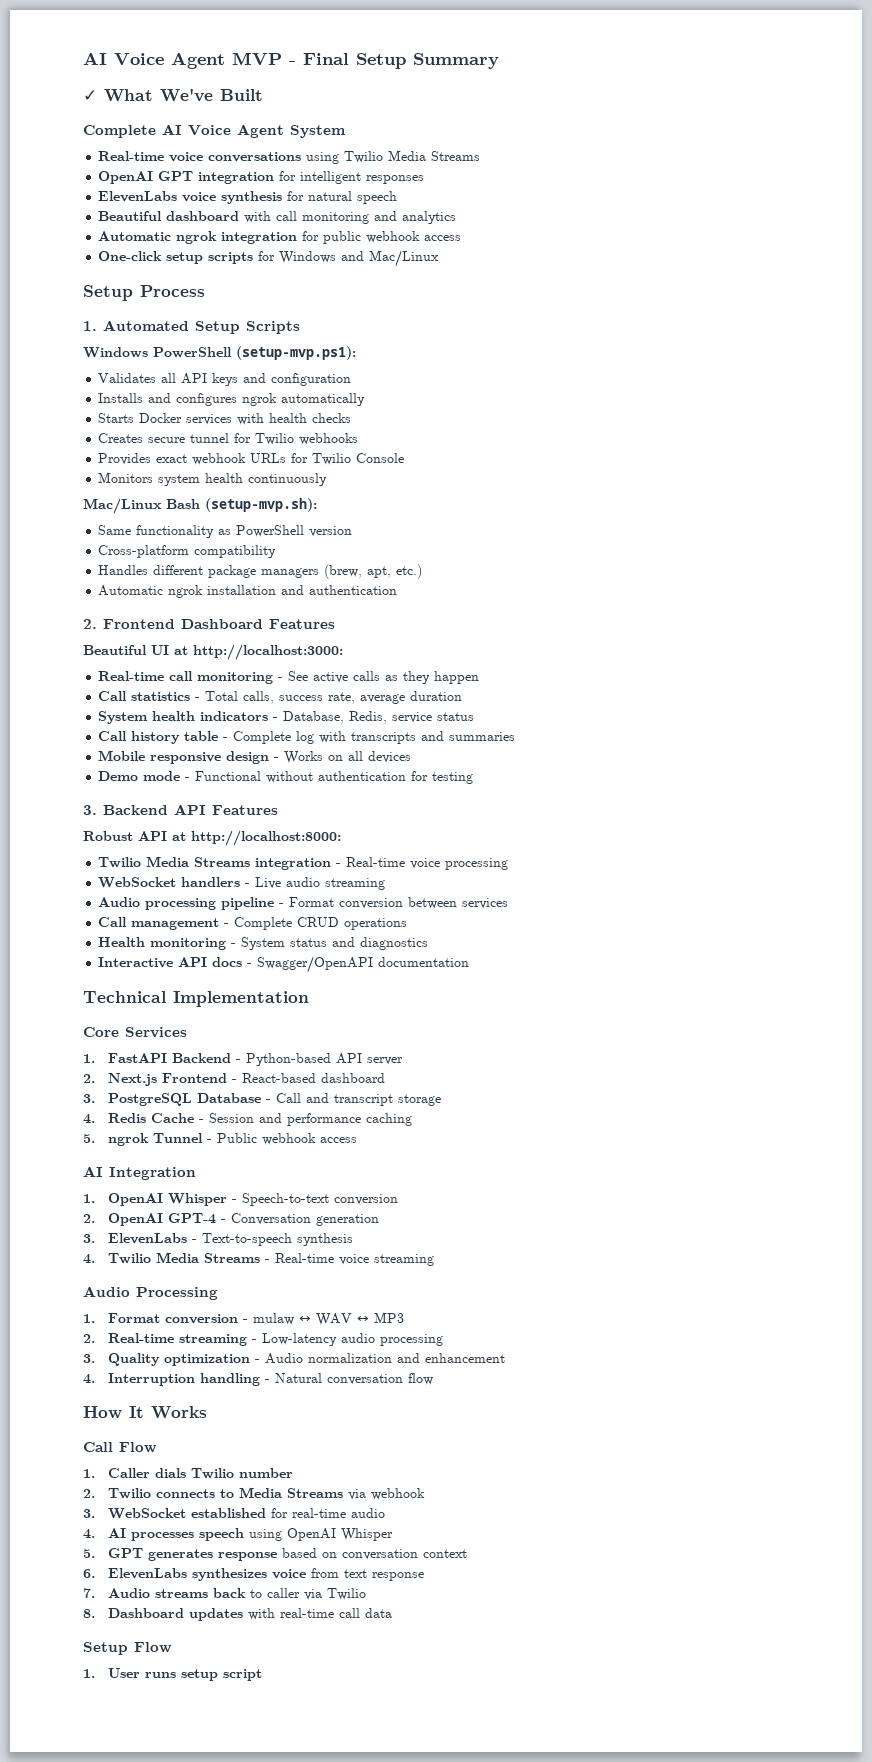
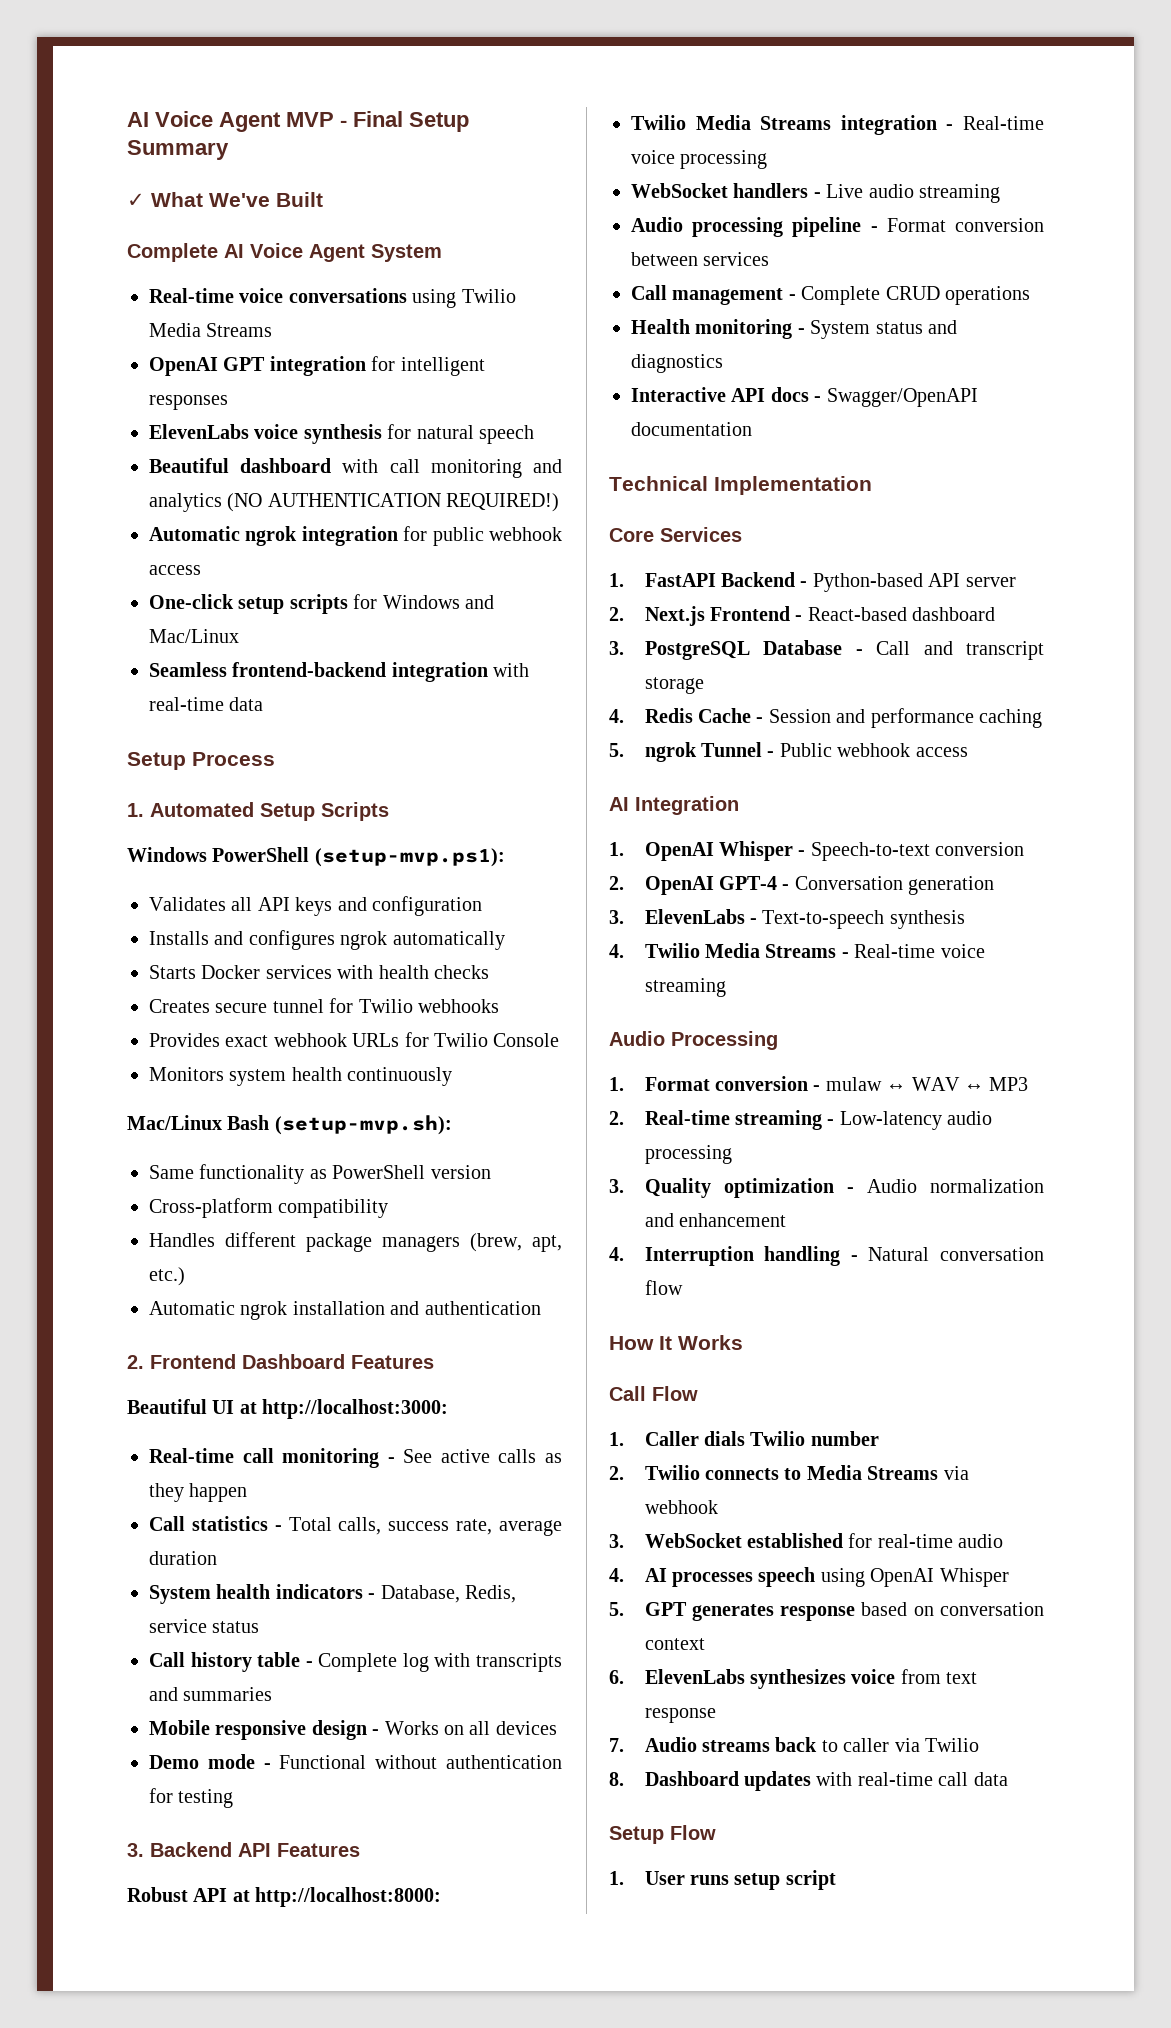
(457, 217) none -> [227,493,560,512] (NO AUTHENTICATION REQUIRED!)
(440, 258) none -> [149,662,530,682] [149,697,264,711] // Seamless frontend-backend integration with real-time data

